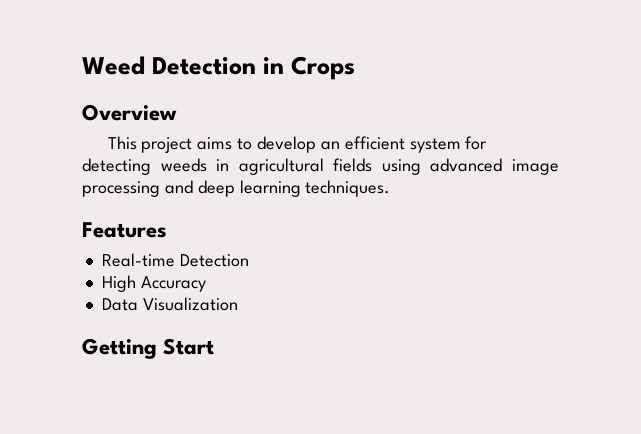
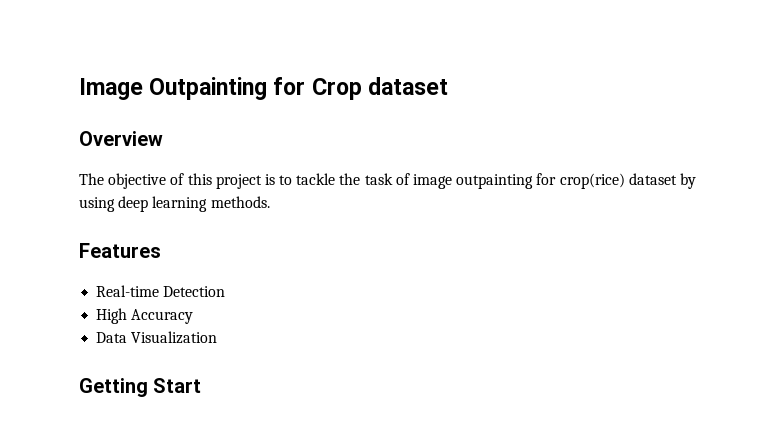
[82,56,355,80] [82,104,177,121] [107,136,488,153] [82,158,559,175] [82,180,193,197] Weed Detection in Crops // Overview // This project aims to develop an efficient system for detecting weeds in agricultural fields using advanced image processing and -> [79,77,448,100] [79,131,163,146] [79,173,696,189] [79,197,115,212] Image Outpainting for Crop dataset // Overview // The objective of this project is to tackle the task of image outpainting for crop(rice) dataset by using
[305,180,391,197] techniques. -> [210,196,270,208] methods.

